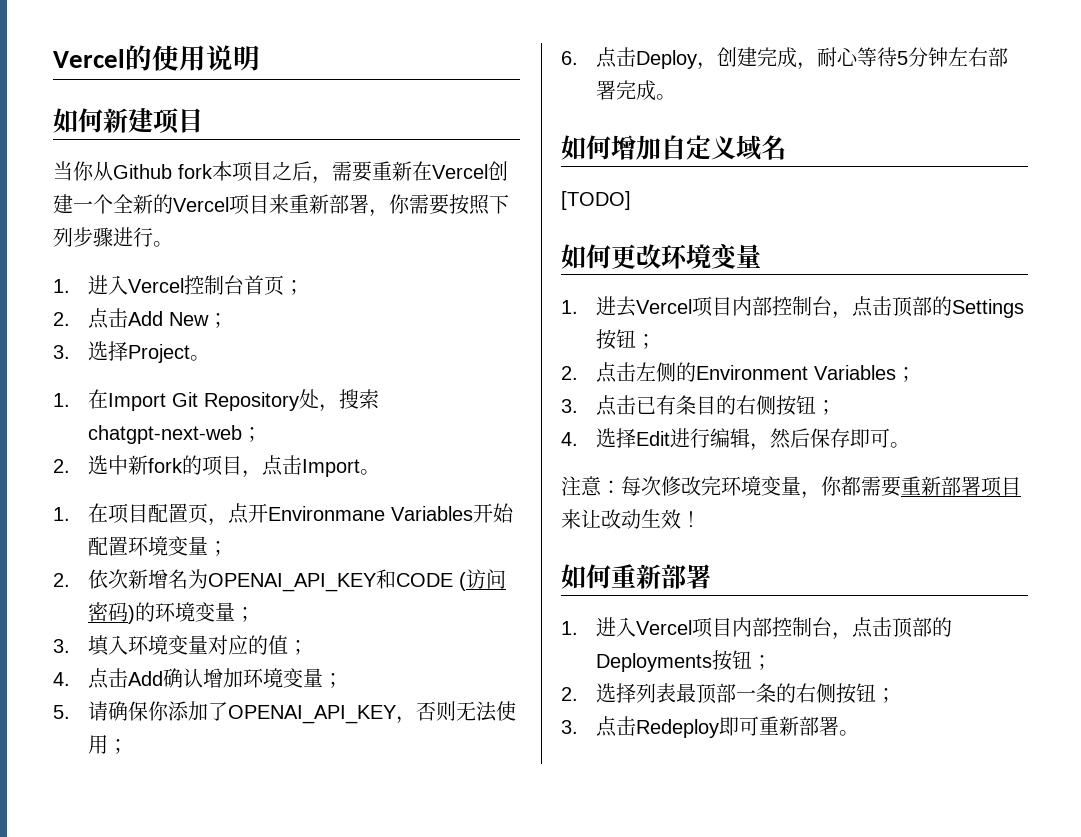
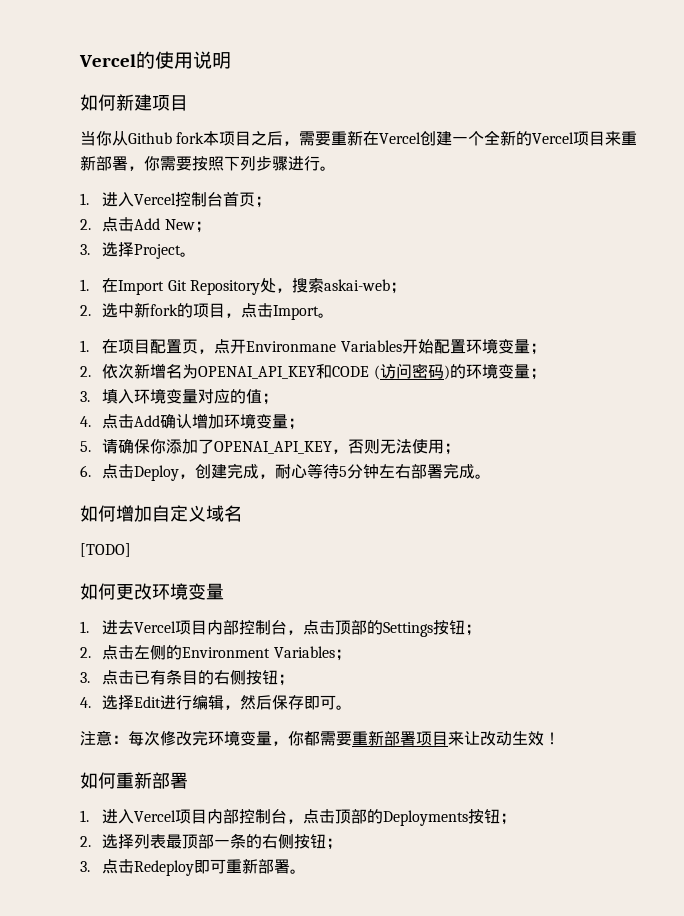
[88,425,243,444] chatgpt-next-web -> [323,279,390,291] askai-web

